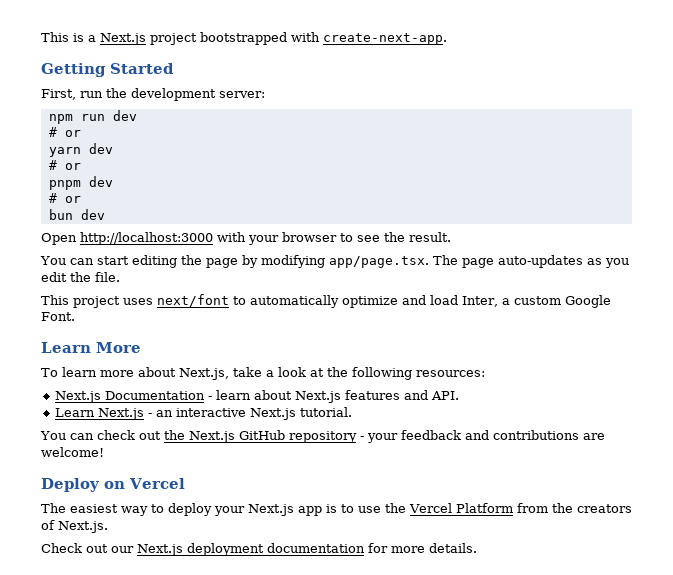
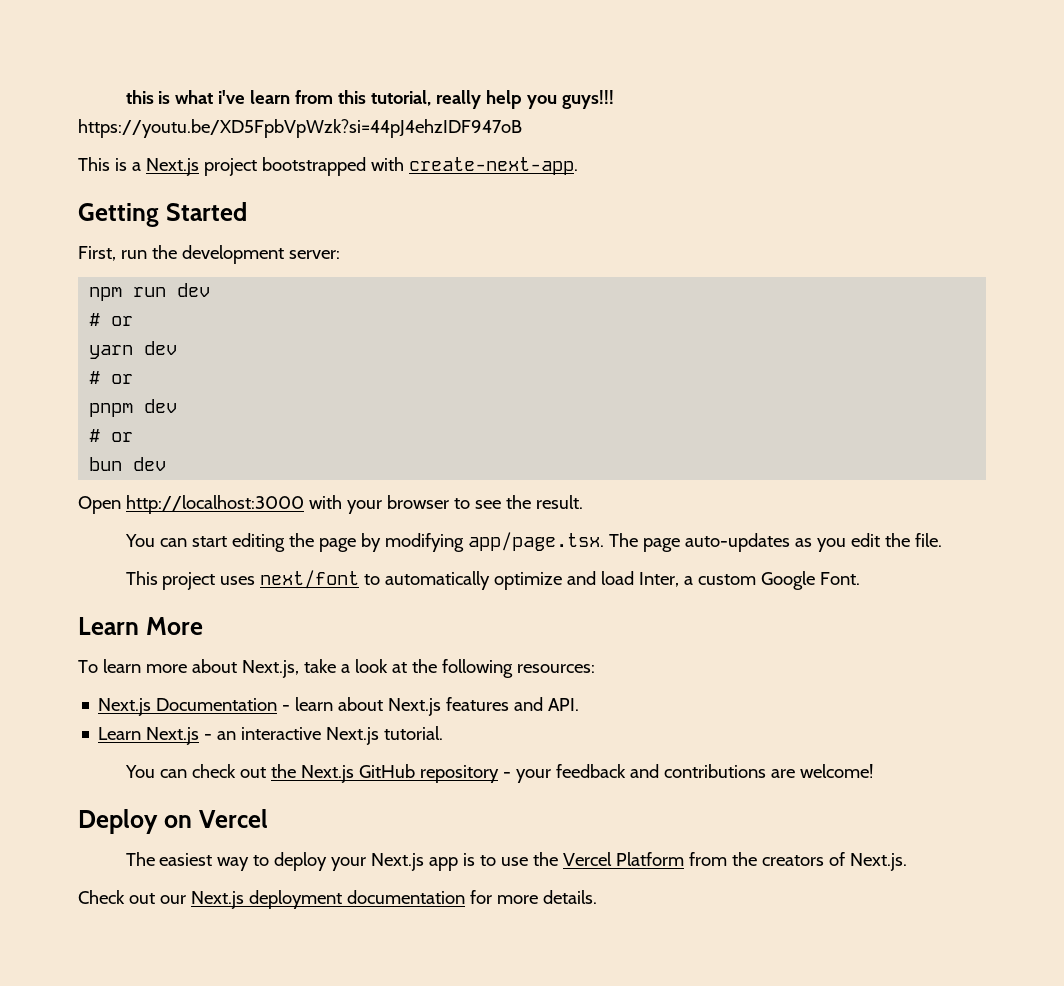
(41, 37) none -> [125,90,615,109] [78,119,522,138] this is what i've learn from this tutorial, really help you guys!!! https://youtu.be/XD5FpbVpWzk?si=44pJ4ehzIDF947oB //

